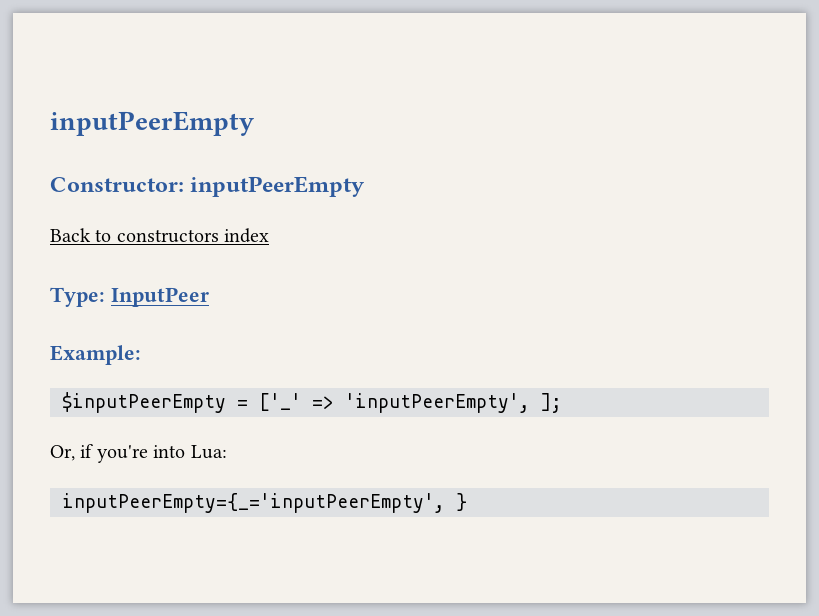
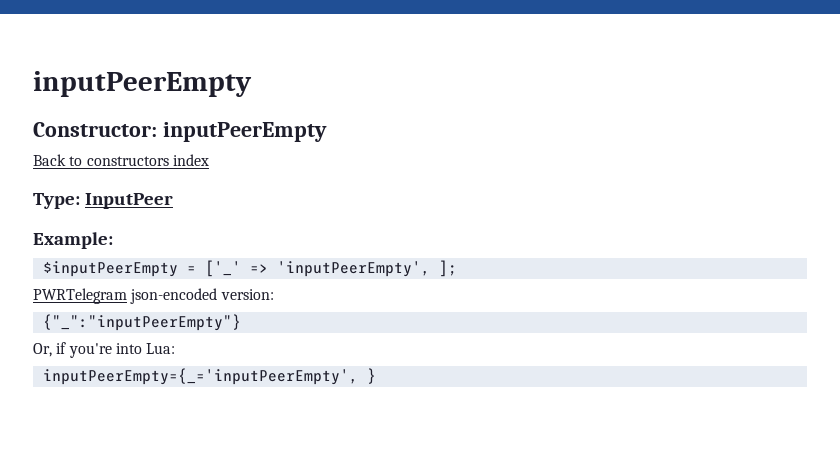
(562, 403) none -> [33,288,274,304] [42,314,241,331] // PWRTelegram json-encoded version: // {"_":"inputPeerEmpty"}

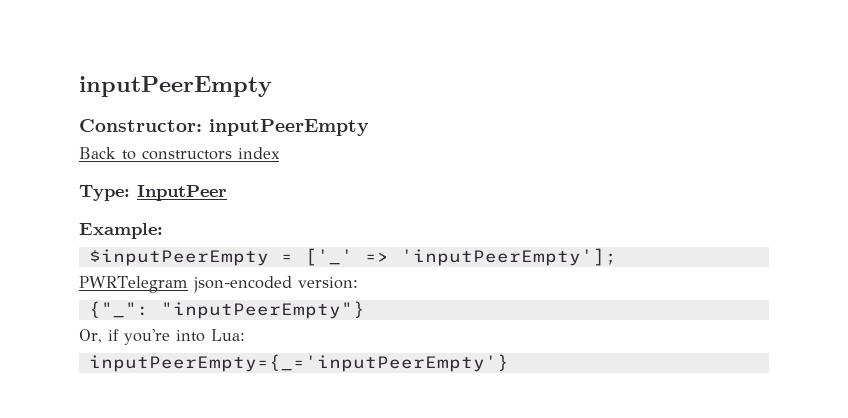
[276,260,457,277] 'inputPeerEmpty', ]; -> [400,248,617,266] 'inputPeerEmpty'];
[42,314,241,331] {"_":"inputPeerEmpty"} -> [88,301,365,319] {"_": "inputPeerEmpty"}
[42,368,376,385] inputPeerEmpty={_='inputPeerEmpty', } -> [88,354,509,372] inputPeerEmpty={_='inputPeerEmpty'}

